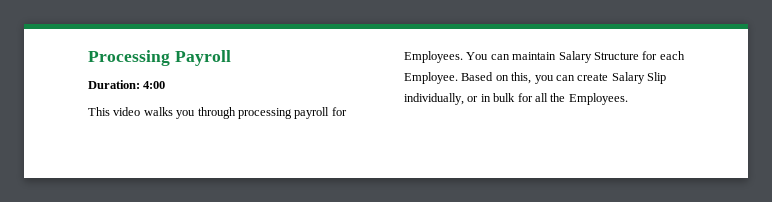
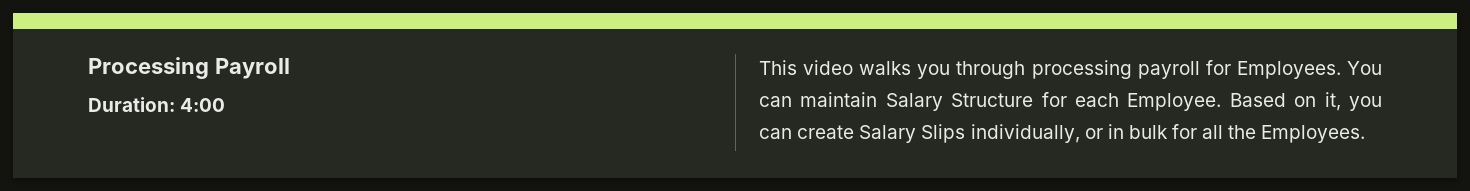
[511,72,532,84] this, -> [1324,92,1341,111] it,
[647,72,666,84] Slip -> [921,124,966,143] Slips

